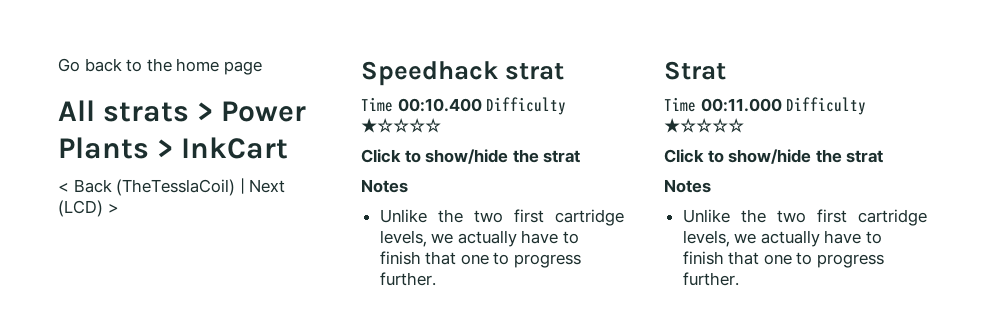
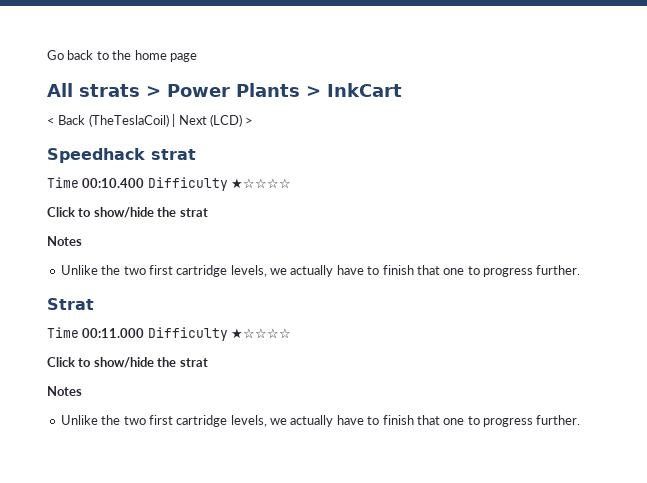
[116,179,236,196] (TheTesslaCoil) -> [88,114,169,127] (TheTeslaCoil)

